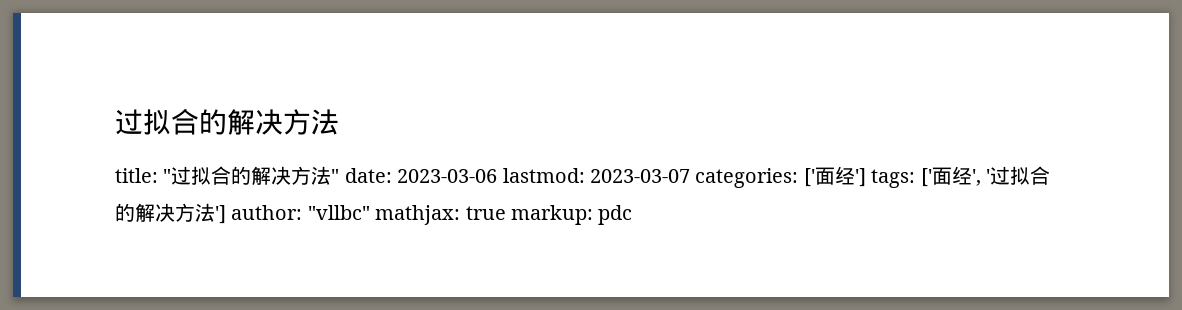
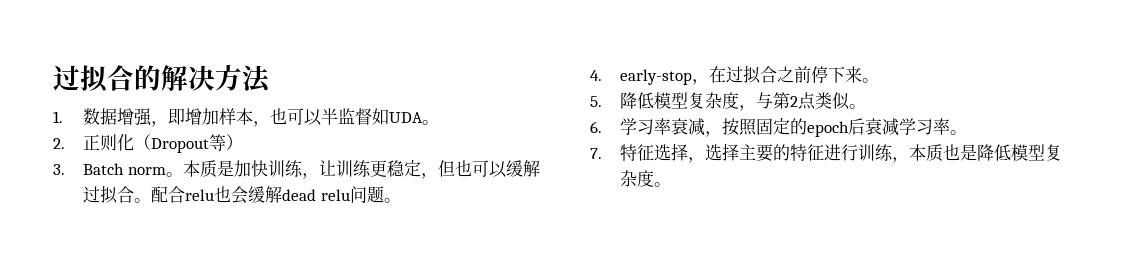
[115,166,1050,188] [115,203,633,225] title: "过拟合的解决方法" date: 2023-03-06 lastmod: 2023-03-07 categories: ['面经'] tags: ['面经', '过拟合的解决方法'] author: "vllbc" mathjax: true markup: pdc -> [53,108,440,127] [53,134,244,153] [53,160,541,179] [83,185,402,204] [590,65,880,85] [590,92,867,111] [590,118,968,137] [590,143,1063,163] [620,170,672,187] 1.数据增强，即增加样本，也可以半监督如UDA。 // 2.正则化（Dropout等） // 3. Batch norm。本质是加快训练，让训练更稳定，但也可以缓解过拟合。配合relu也会缓解dead relu问题。 // 4. early-stop，在过拟合之前停下来。 // 5.降低模型复杂度，与第2点类似。 // 6.学习率衰减，按照固定的epoch后衰减学习率。 // 7.特征选择，选择主要的特征进行训练，本质也是降低模型复杂度。

